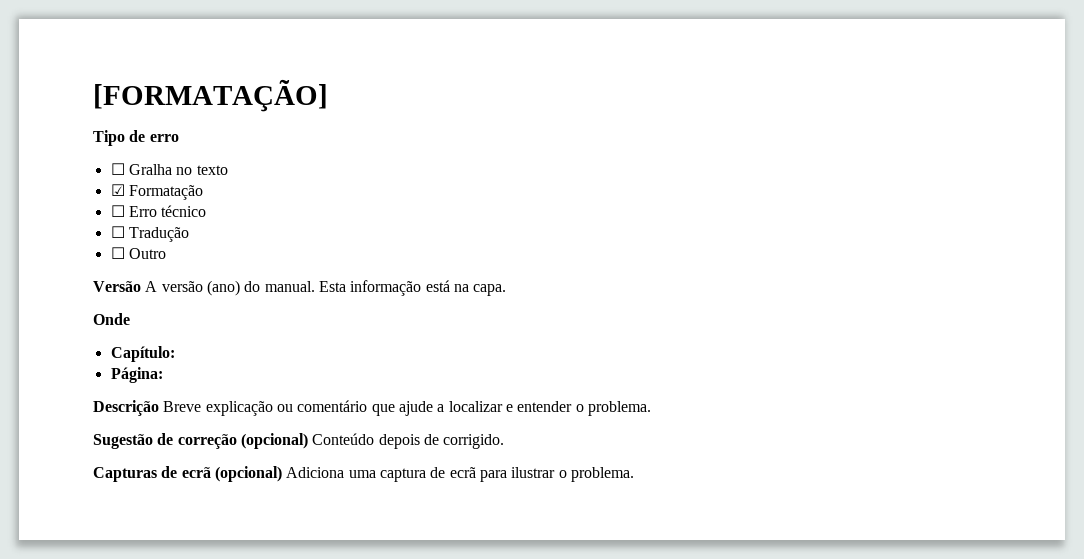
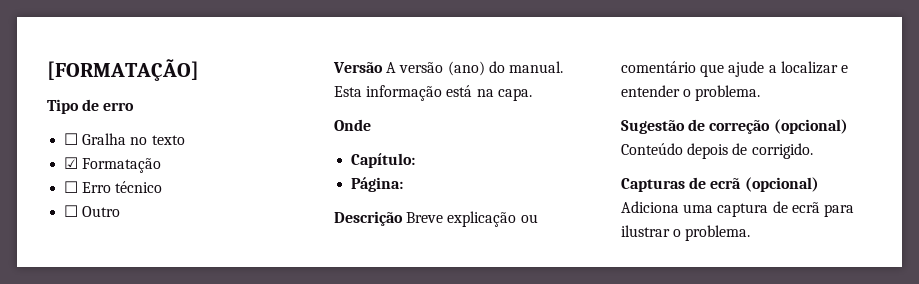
[110,226,189,242] // ☐ Tradução -> (163, 187) none

